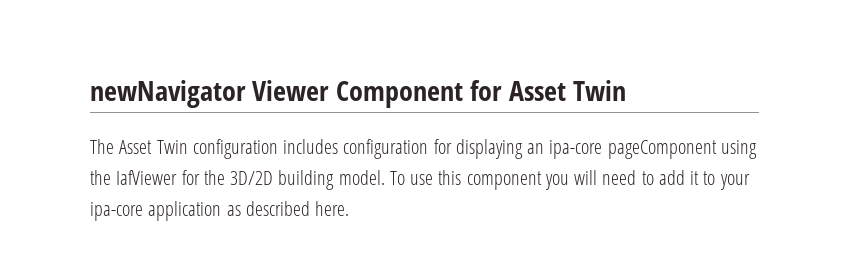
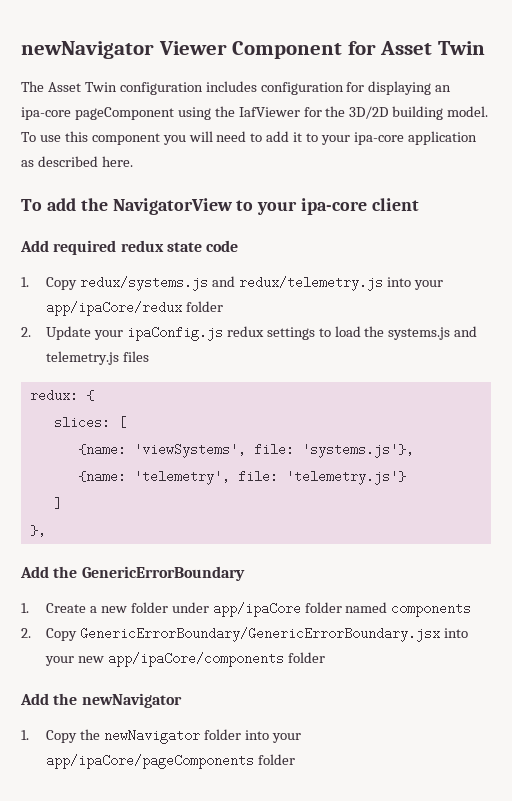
(350, 208) none -> [21,198,420,215] [20,240,239,255] [21,276,443,291] [46,301,223,316] [21,326,478,341] [46,351,149,365] [29,389,94,402] [53,416,126,429] [77,443,414,458] [77,470,406,485] [53,497,62,510] [29,524,46,537] [20,566,245,581] [21,602,472,617] [21,627,468,642] [45,652,325,667] [20,693,182,708] [21,729,301,744] [46,754,295,769] // To add the NavigatorView to your ipa-core client // Add required redux state code // 1. Copy redux/systems.js and redux/telemetry.js into your app/ipaCore/redux folder // 2. Update your ipaConfig.js redux settings to load the systems.js and telemetry.js files // redux: { // slices: [ // {name: 'viewSystems', file: 'systems.js'}, // {name: 'telemetry', file: 'telemetry.js'} // ] // }, // Add the GenericErrorBoundary // 1. Create a new folder under app/ipaCore folder named components // 2. Copy GenericErrorBoundary/GenericErrorBoundary.jsx into your new app/ipaCore/components folder // Add the newNavigator // 1. Copy the newNavigator folder into your app/ipaCore/pageComponents folder

